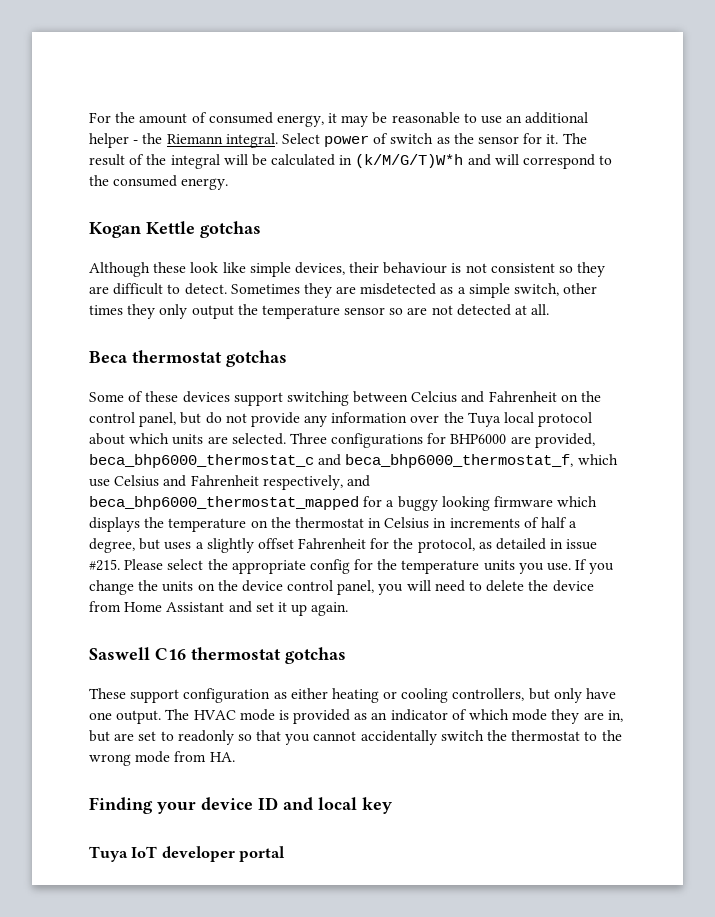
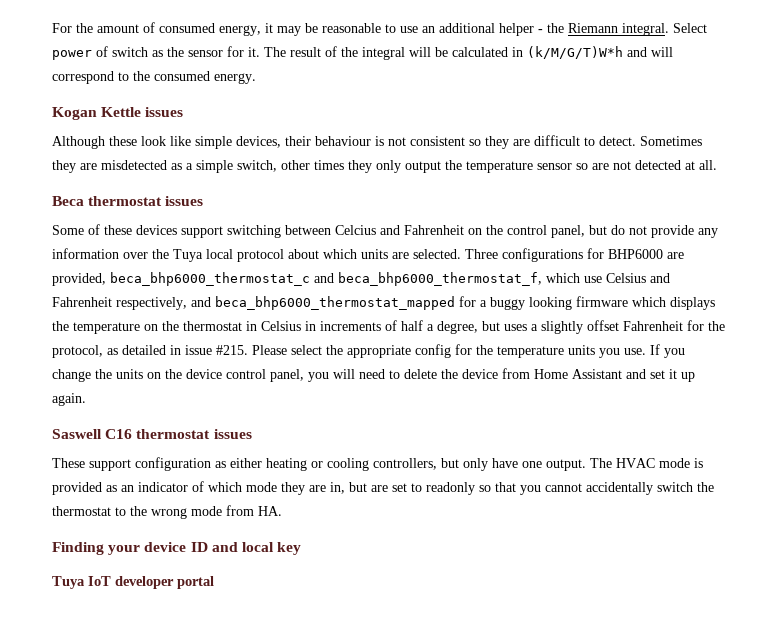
[200,221,261,238] gotchas -> [145,107,184,117] issues
[226,350,287,367] gotchas -> [165,196,204,206] issues
[285,647,346,664] gotchas -> [213,429,252,439] issues

